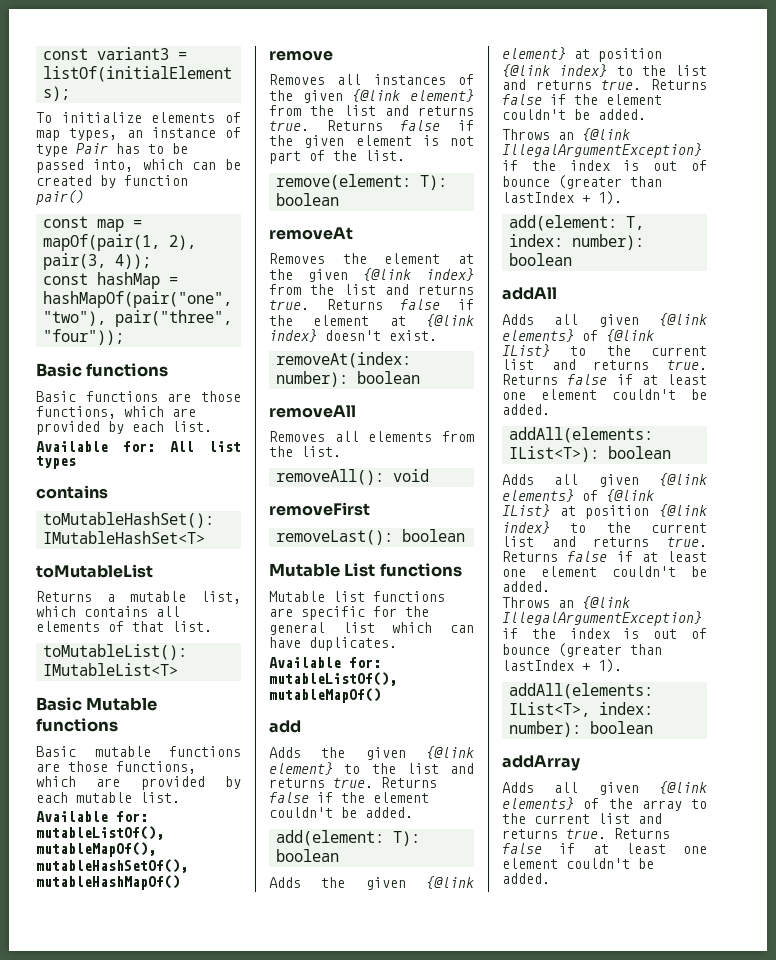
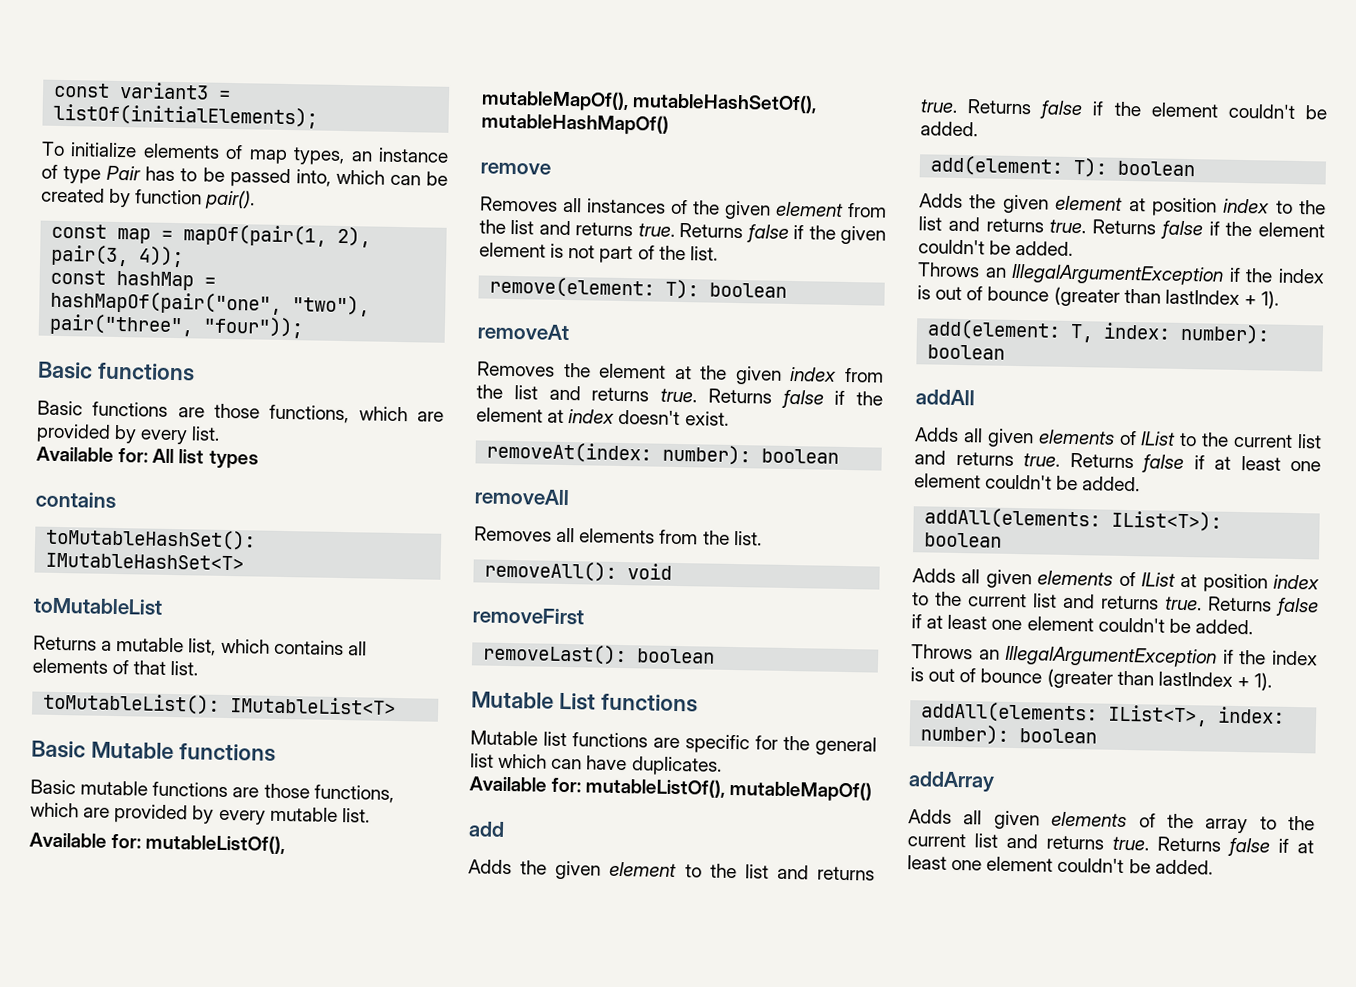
[36,190,84,205] pair() -> [204,189,256,210] pair().
[132,421,164,432] each -> [140,429,189,445] every
[36,792,68,803] each -> [218,809,266,825] every
[352,89,474,102] {@link element} -> [775,201,844,217] element
[363,268,474,281] {@link index} -> [790,366,837,382] index
[426,314,474,327] [269,329,317,342] {@link index} -> [568,409,615,424] index
[426,746,474,759] [269,762,333,775] {@link element} -> [609,861,678,878] element
[426,876,474,889] [502,47,662,62] [502,64,608,77] {@link element} at position {@link index} -> [1055,195,1270,217] element at position index
[582,128,630,141] [502,143,702,158] {@link IllegalArgumentException} -> [1011,263,1225,286] IllegalArgumentException
[659,313,707,326] [502,329,654,342] [502,344,550,357] {@link elements} of {@link IList} -> [1037,429,1177,446] elements of IList
[659,473,707,486] [502,489,654,502] [502,504,707,519] [502,521,550,534] {@link elements} of {@link IList} at position {@link index} -> [1037,570,1319,593] elements of IList at position index
[582,596,630,609] [502,611,702,626] {@link IllegalArgumentException} -> [1005,645,1218,668] IllegalArgumentException
[659,781,707,794] [502,797,574,810] {@link elements} -> [1051,811,1128,828] elements

